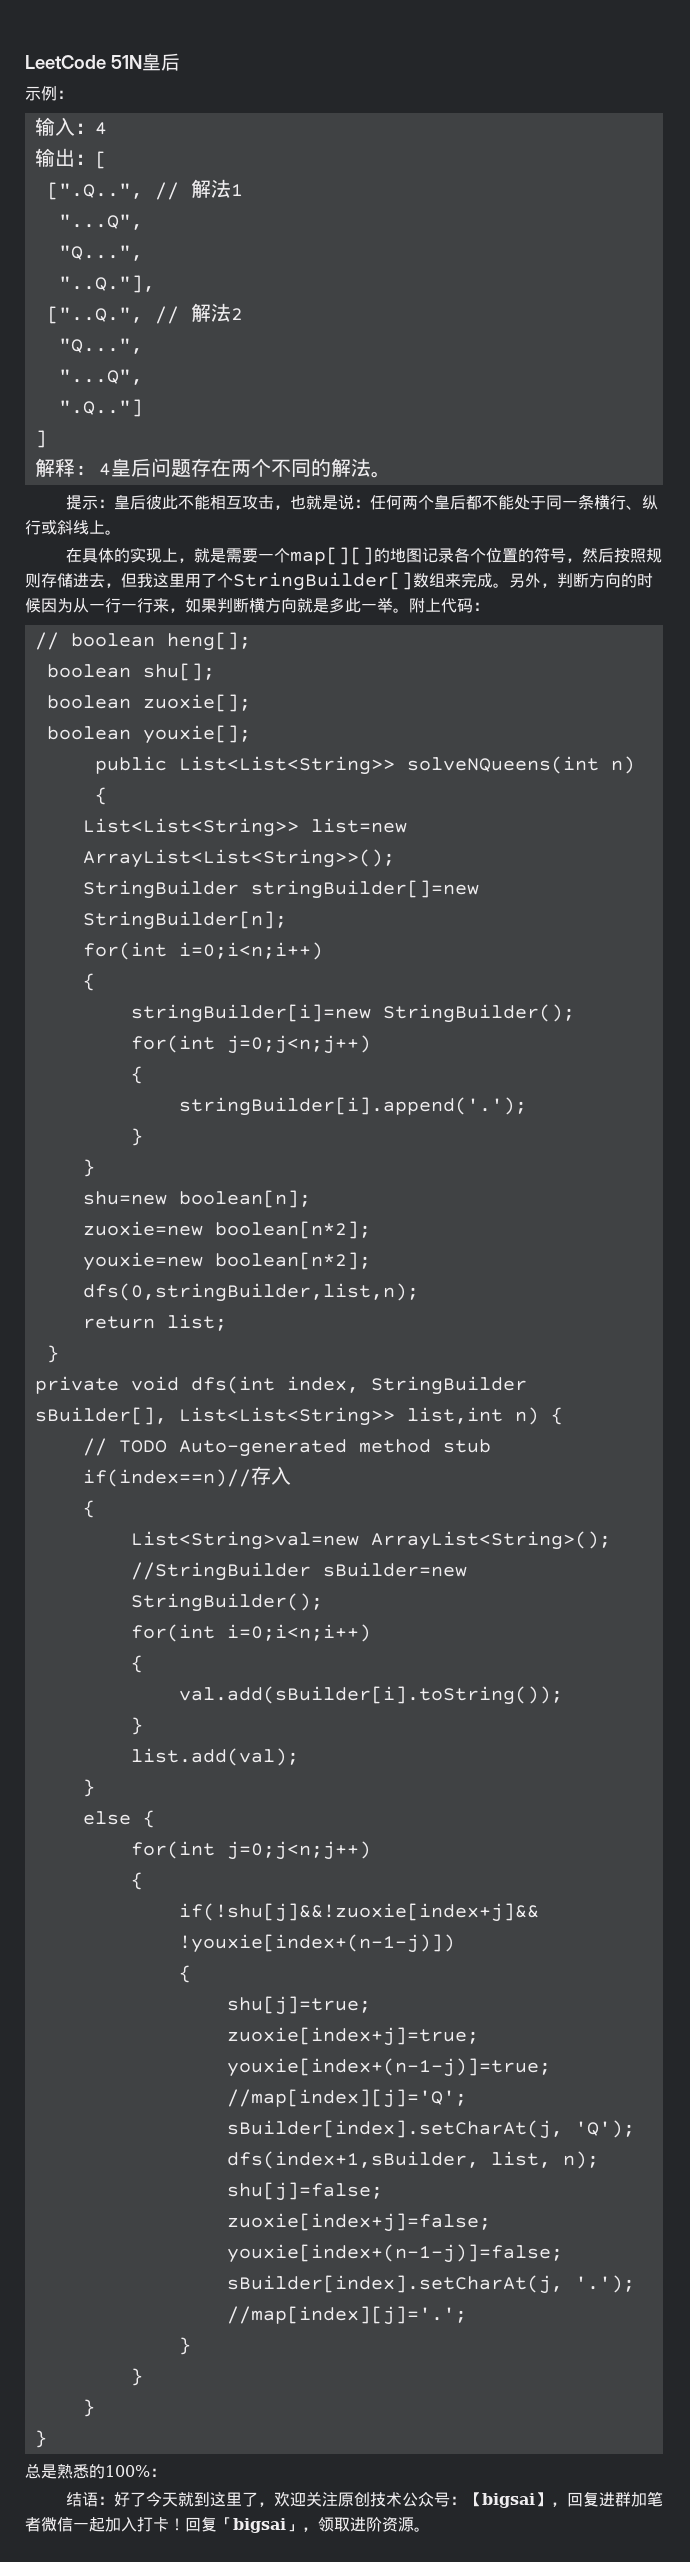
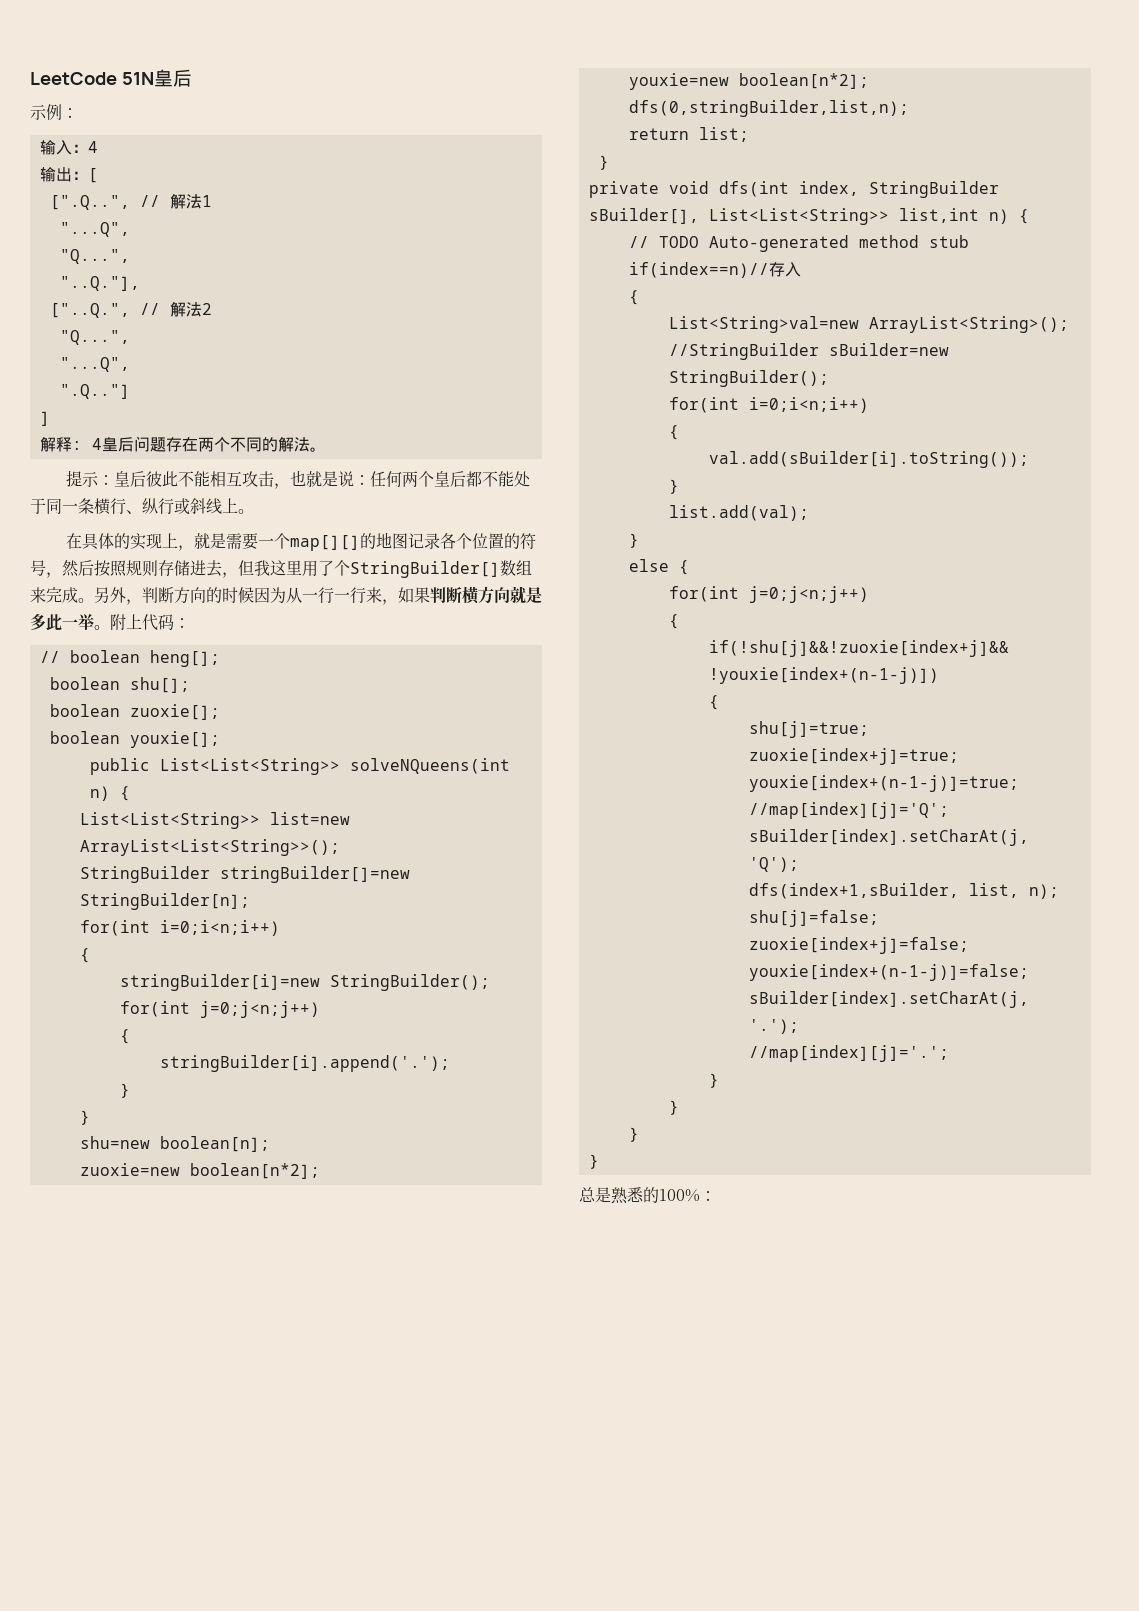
[65,2491,663,2508] [25,2517,430,2533] // 结语：好了今天就到这里了，欢迎关注原创技术公众号：【bigsai】，回复进群加笔者微信一起加入打卡！回复「bigsai」，领取进阶资源。 -> (716, 1196) none

